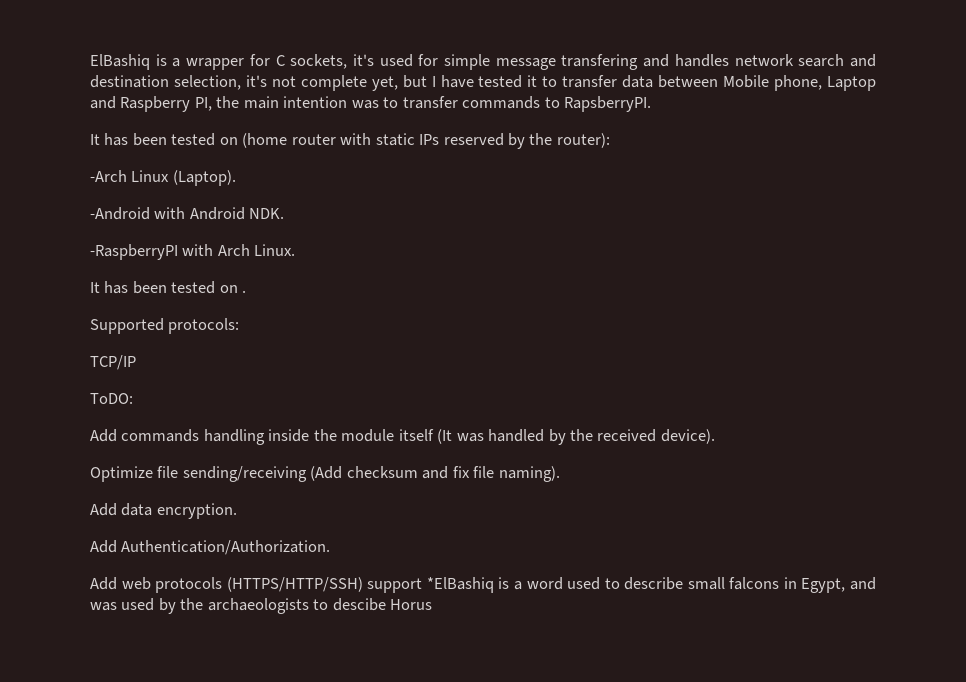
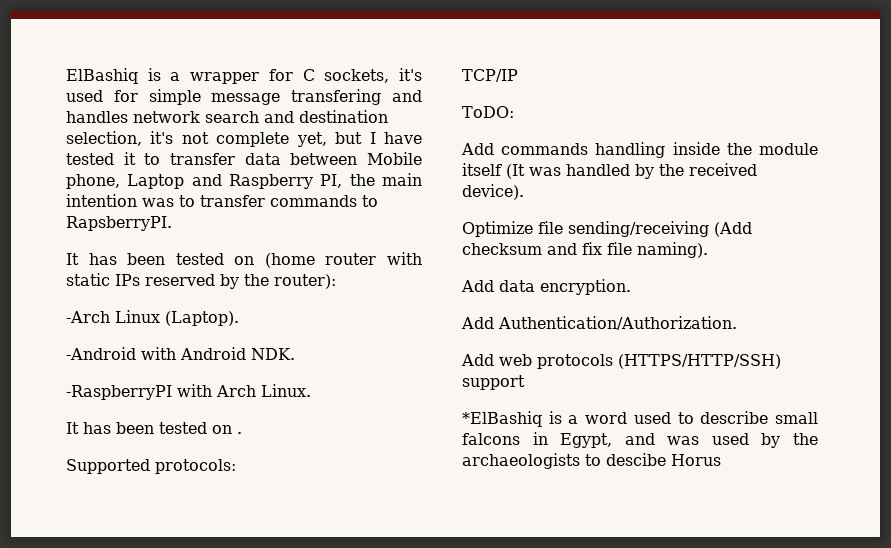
(423, 585) none -> (525, 382) //

